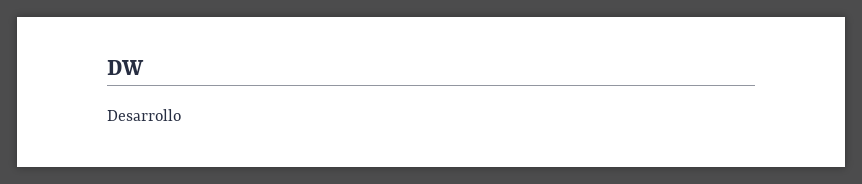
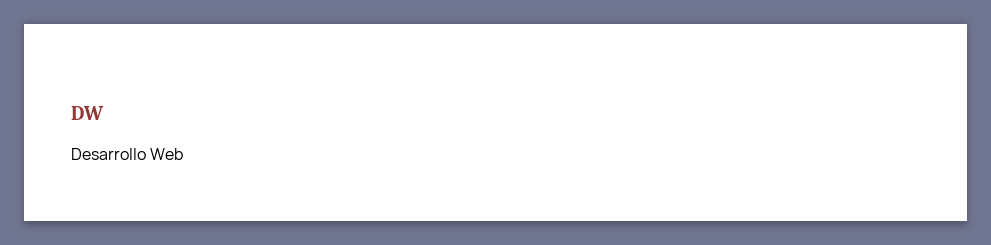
(181, 115) none -> [150,148,184,160] Web

